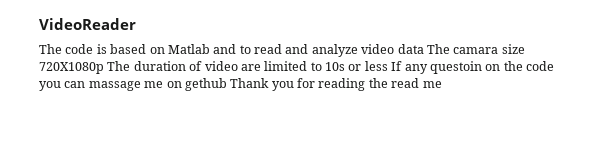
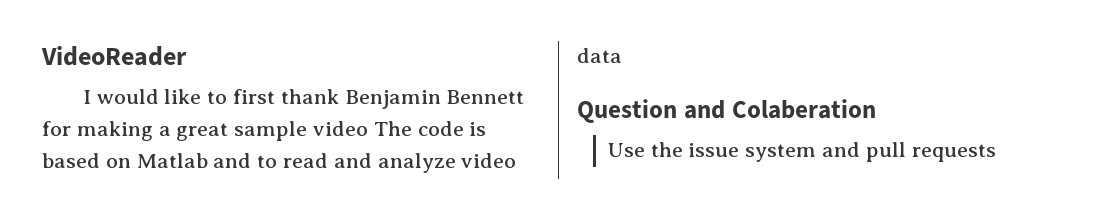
(136, 24) none -> [82,89,525,109] [42,121,369,141] I would like to first thank Benjamin Bennett for making a great sample video
[426,44,525,54] [39,61,554,74] [39,78,442,91] The camara size 720X1080p The duration of video are limited to 10s or less If any questoin on the code you can massage me on gethub Thank you for reading the read me -> [577,99,876,123] [607,142,996,162] // Question and Colaberation // Use the issue system and pull requests

